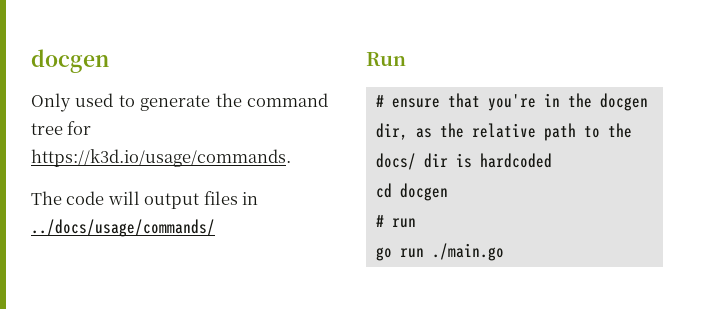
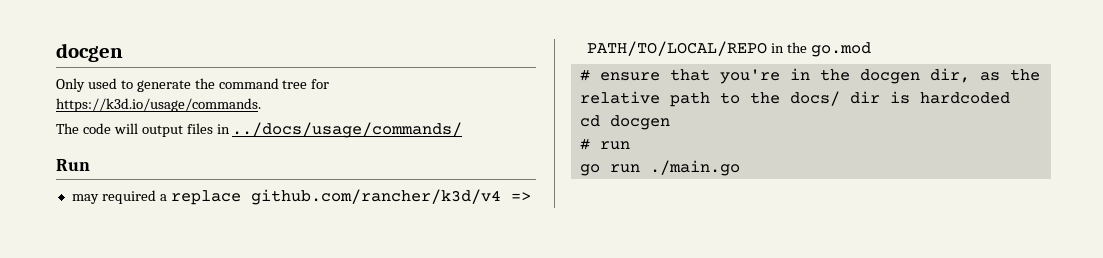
(406, 59) none -> [71,189,531,205] [586,41,871,57] // may required a replace github.com/rancher/k3d/v4 => PATH/TO/LOCAL/REPO in the go.mod

